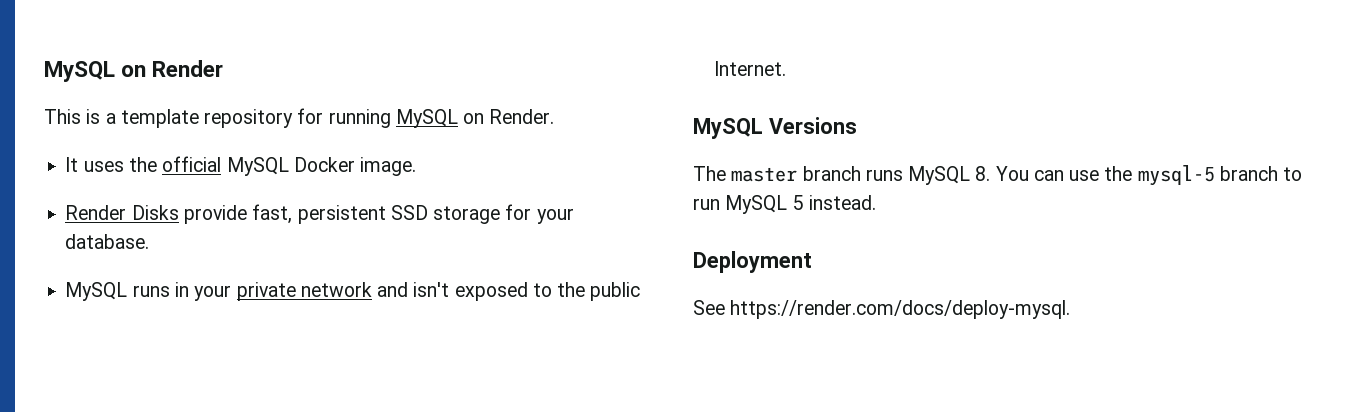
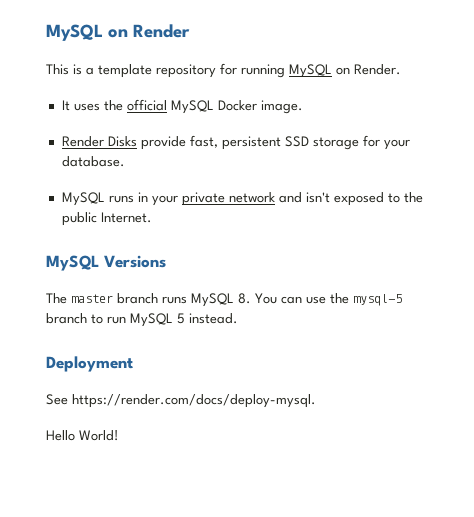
(1071, 309) none -> [46,430,119,441] // Hello World!

